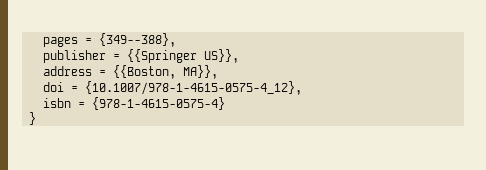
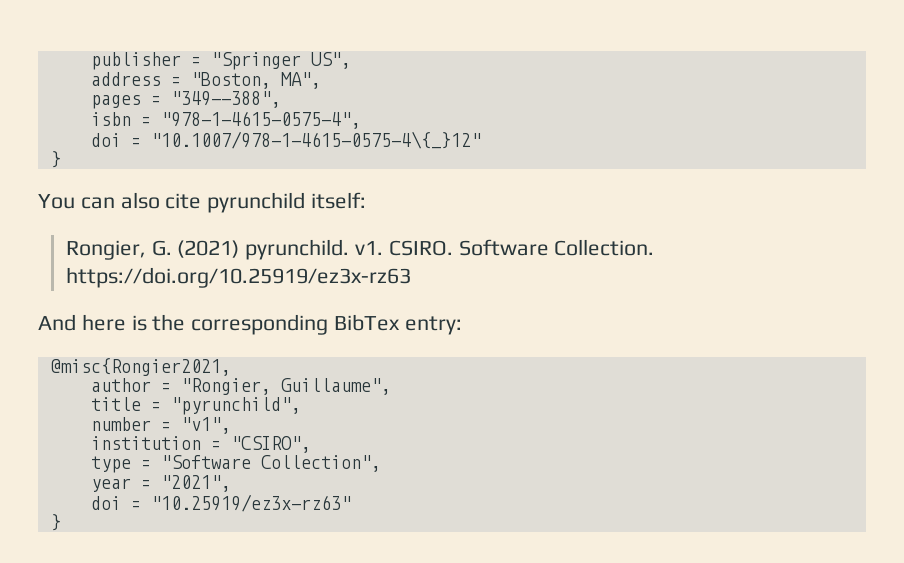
[42,33,176,47] [42,49,239,63] [42,65,218,79] [42,81,302,95] [42,97,225,110] pages = {349--388}, // publisher = {{Springer US}}, // address = {{Boston, MA}}, // doi = {10.1007/978-1-4615-0575-4_12}, // isbn = {978-1-4615-0575-4} -> [90,52,351,70] [90,72,321,89] [90,91,281,109] [90,111,361,129] [90,131,481,149] [50,151,61,168] [38,192,367,213] [65,239,655,260] [65,267,411,288] [38,314,462,335] [50,358,231,376] [90,378,391,395] [90,397,301,415] [90,417,231,434] [90,436,311,453] [90,455,381,473] [90,475,231,492] [90,494,351,512] publisher = "Springer US", // address = "Boston, MA", // pages = "349--388", // isbn = "978-1-4615-0575-4", // doi = "10.1007/978-1-4615-0575-4\{_}12" // } // You can also cite pyrunchild itself: // Rongier, G. (2021) pyrunchild. v1. CSIRO. Software Collection. https://doi.org/10.25919/ez3x-rz63 // And here is the corresponding BibTex entry: // @misc{Rongier2021, // author = "Rongier, Guillaume", // title = "pyrunchild", // number = "v1", // institution = "CSIRO", // type = "Software Collection", // year = "2021", // doi = "10.25919/ez3x-rz63"

